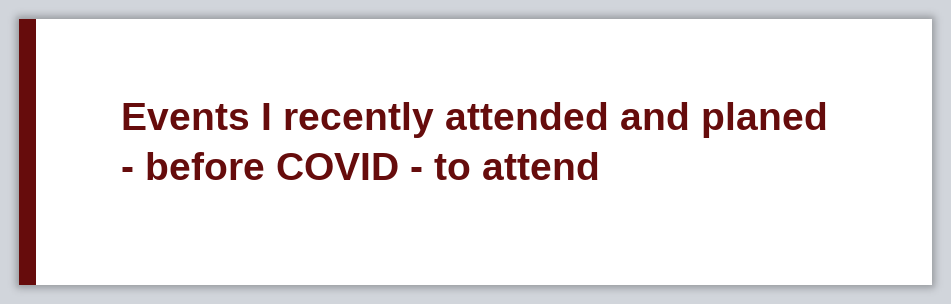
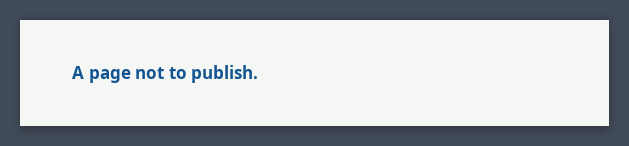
[121,102,828,138] [121,152,600,180] Events I recently attended and planed - before COVID - to attend -> [72,65,259,83] A page not to publish.

